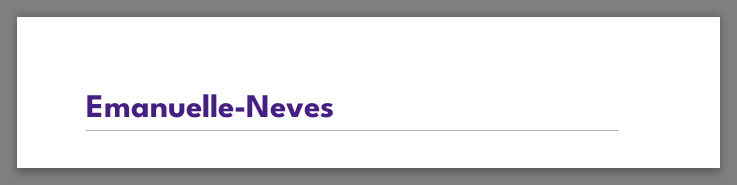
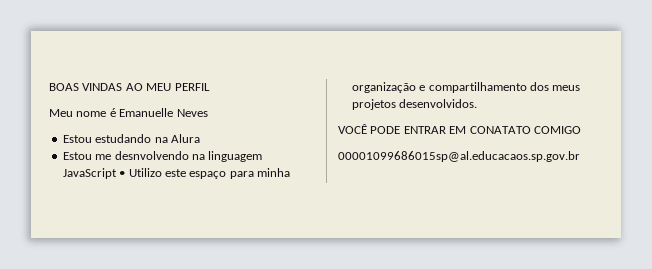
[86,94,334,118] Emanuelle-Neves -> [49,83,210,91] [49,108,208,117] [62,134,200,143] [62,151,263,162] [62,168,290,179] [351,82,581,93] [351,99,478,110] [338,124,581,134] [338,151,580,162] BOAS VINDAS AO MEU PERFIL // Meu nome é Emanuelle Neves // Estou estudando na Alura // Estou me desnvolvendo na linguagem JavaScript • Utilizo este espaço para minha organização e compartilhamento dos meus projetos desenvolvidos. // VOCÊ PODE ENTRAR EM CONATATO COMIGO // 00001099686015sp@al.educacaos.sp.gov.br

